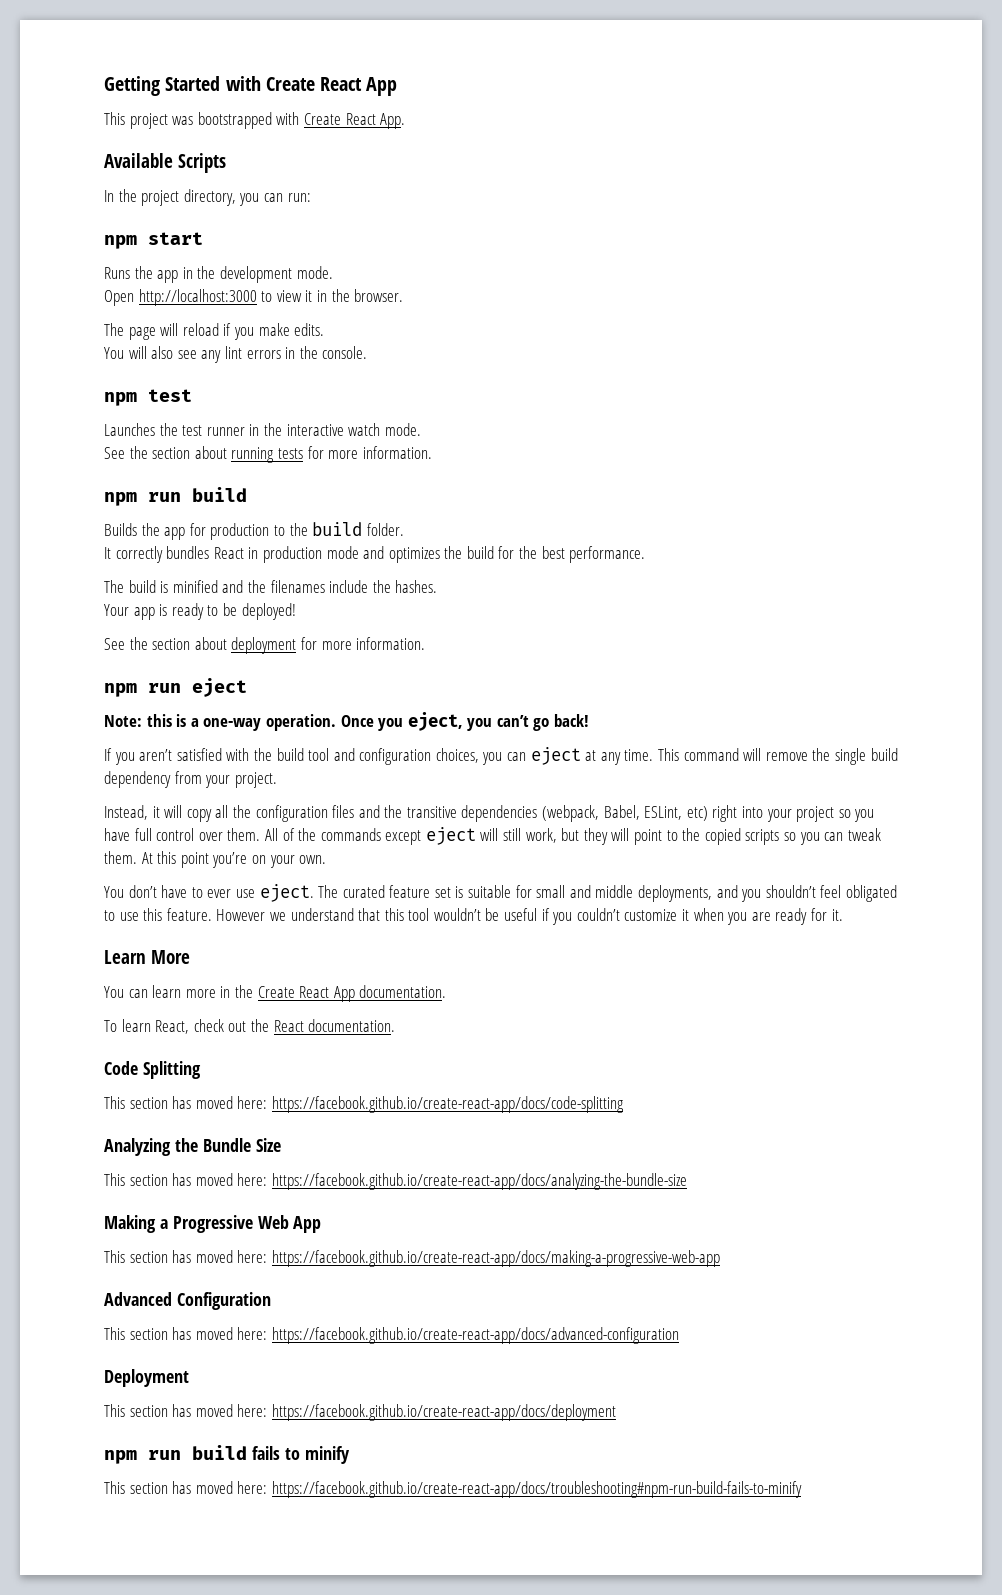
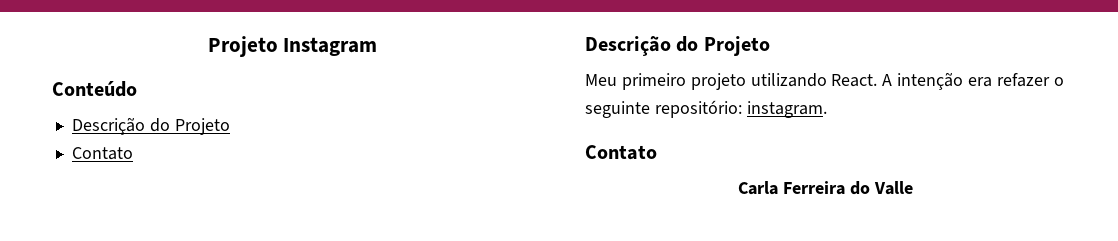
[104,76,398,96] [104,112,406,129] [104,153,226,173] [104,189,311,206] [104,232,203,249] [104,266,333,283] [104,289,404,306] [104,323,325,340] [104,346,368,363] [104,389,192,406] [104,423,421,436] [104,446,432,463] [104,487,247,506] [104,522,404,540] [104,546,646,563] [104,580,438,593] [104,603,296,620] [104,637,426,654] [104,678,247,697] [104,712,590,731] [104,747,898,765] [104,771,277,788] [104,805,875,822] [104,827,881,845] [104,851,327,868] [104,884,897,902] [104,908,843,925] [104,950,190,964] [104,985,447,1002] [104,1019,396,1034] [104,1061,201,1079] [104,1096,624,1113] [104,1138,281,1156] [104,1173,687,1190] [104,1215,322,1233] [104,1250,720,1267] [104,1292,271,1310] [104,1327,679,1344] [104,1369,189,1387] [104,1404,616,1421] [104,1445,350,1464] [104,1481,802,1498] Getting Started with Create React App // This project was bootstrapped with Create React App. // Available Scripts // In the project directory, you can run: // npm start // Runs the app in the development mode. // Open http://localhost:3000 to view it in the browser. // The page will reload if you make edits. // You will also see any lint errors in the console. // npm test // Launches the test runner in the interactive watch mode. // See the section about running tests for more information. // npm run build // Builds the app for production to the build folder. // It correctly bundles React in production mode and optimizes the build for the best performance. // The build is minified and the filenames include the hashes. // Your app is ready to be deployed! // See the section about deployment for more information. // npm run eject // Note: this is a one-way operation. Once you eject, you can’t go back! // If you aren’t satisfied with the build tool and configuration choices, you can eject at any time. This command will remove the single build dependency from your project. // Instead, it will copy all the configuration files and the transitive dependencies (webpack, Babel, ESLint, etc) right into your project so you have full control over them. All of the commands except eject will still work, but they will point to the copied scripts so you can tweak them. At this point you’re on your own. // You don’t have to ever use eject. The curated feature set is suitable for small and middle deployments, and you shouldn’t feel obligated to use this feature. However we understand that this tool wouldn’t be useful if you couldn’t customize it when you are ready for it. // Learn More // You can learn more in the Create React App documentation. // To learn React, check out the React documentation. // Code Splitting // This section has moved here: https://facebook.github.io/create-react-app/docs/code-splitting // Analyzing the Bundle Size // This section has moved here: https://facebook.github.io/create-react-app/docs/analyzing-the-bundle-size // Making a Progressive Web App // This section has moved here: https://facebook.github.io/create-react-app/docs/making-a-progressive-web-app // Advanced Configuration // This section has moved here: https://facebook.github.io/create-react-app/docs/advanced-configuration // Deployment // This section has moved here: https://facebook.github.io/create-react-app/docs/deployment // npm run build fails to minify // This section has moved here: https://facebook.github.io/create-react-app/docs/troubleshooting#npm-run-build-fails-to-minify -> [207,36,378,57] [52,81,137,97] [71,117,230,135] [71,147,133,160] [585,36,770,56] [585,72,1064,90] [585,100,827,118] [585,145,657,160] [738,181,913,195] Projeto Instagram // Conteúdo // Descrição do Projeto // Contato // Descrição do Projeto // Meu primeiro projeto utilizando React. A intenção era refazer o seguinte repositório: instagram. // Contato // Carla Ferreira do Valle

